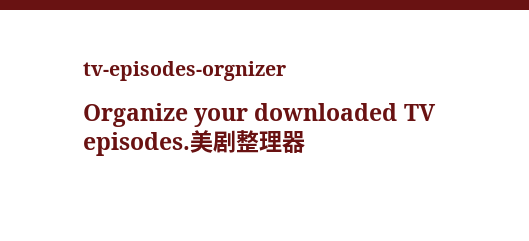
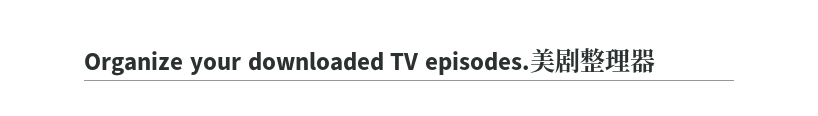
[83,61,286,81] tv-episodes-orgnizer // -> (84, 63) none

